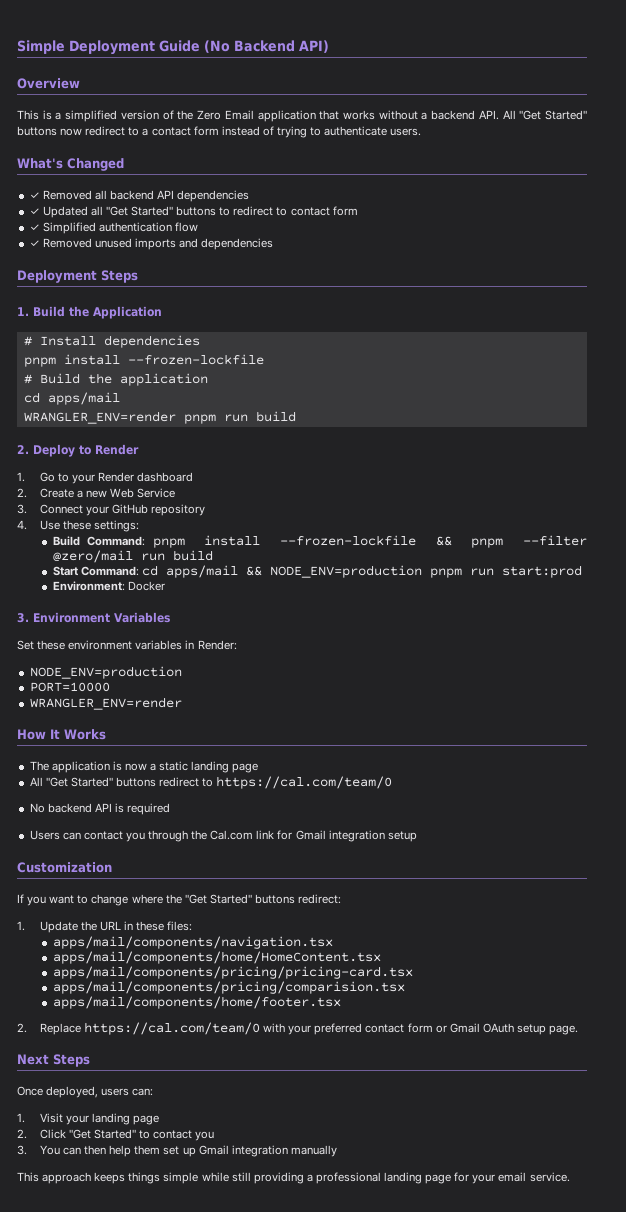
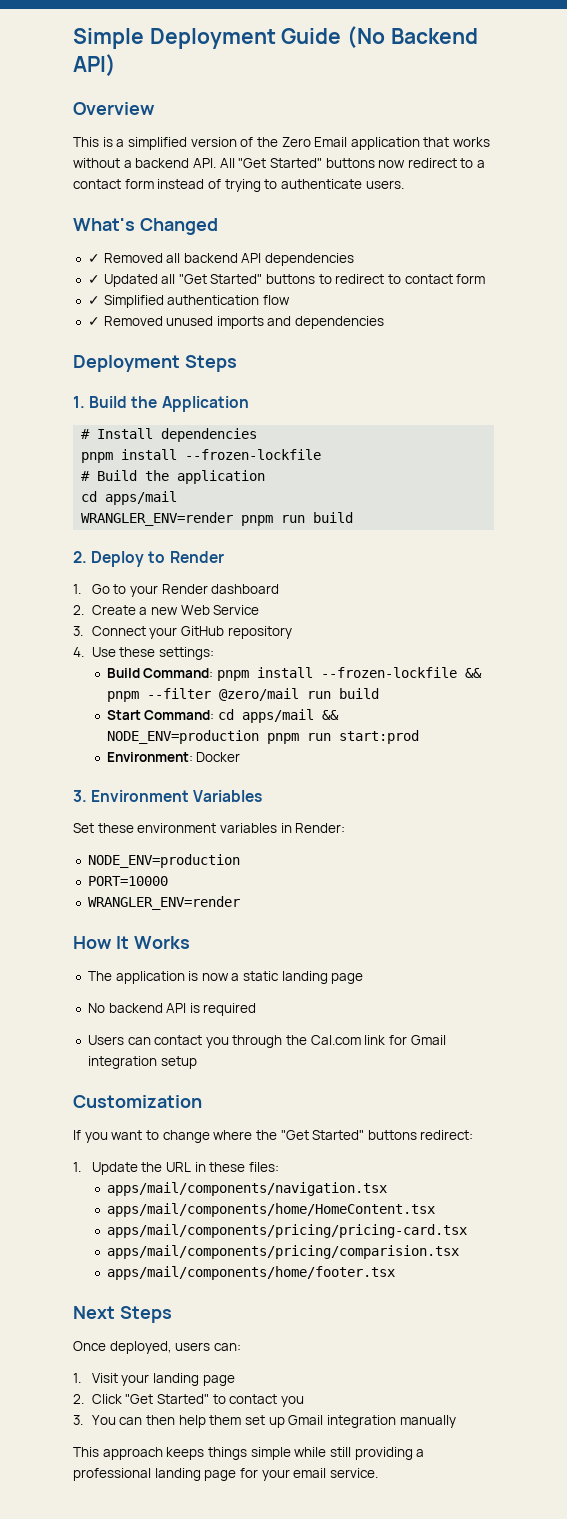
[29,776,393,789] // All "Get Started" buttons redirect to https://cal.com/team/0 -> (364, 978) none
[17,1022,579,1035] // 2. Replace https://cal.com/team/0 with your preferred contact form or Gmail OAuth setup page. -> (395, 1273) none

